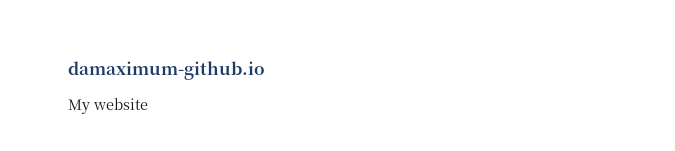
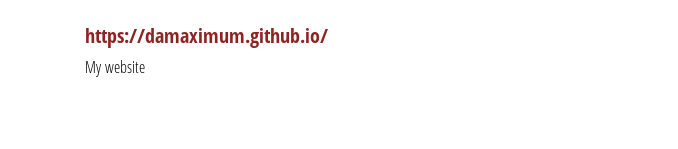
[68,61,265,80] damaximum-github.io -> [85,28,328,48] https://damaximum.github.io/

